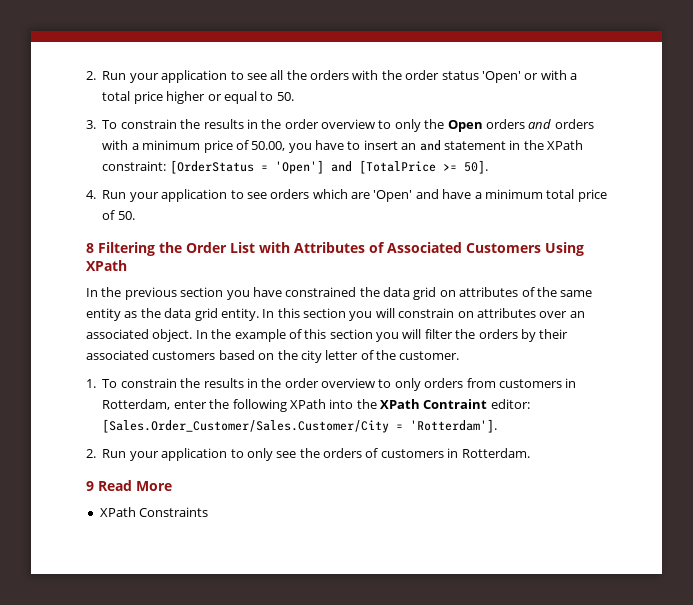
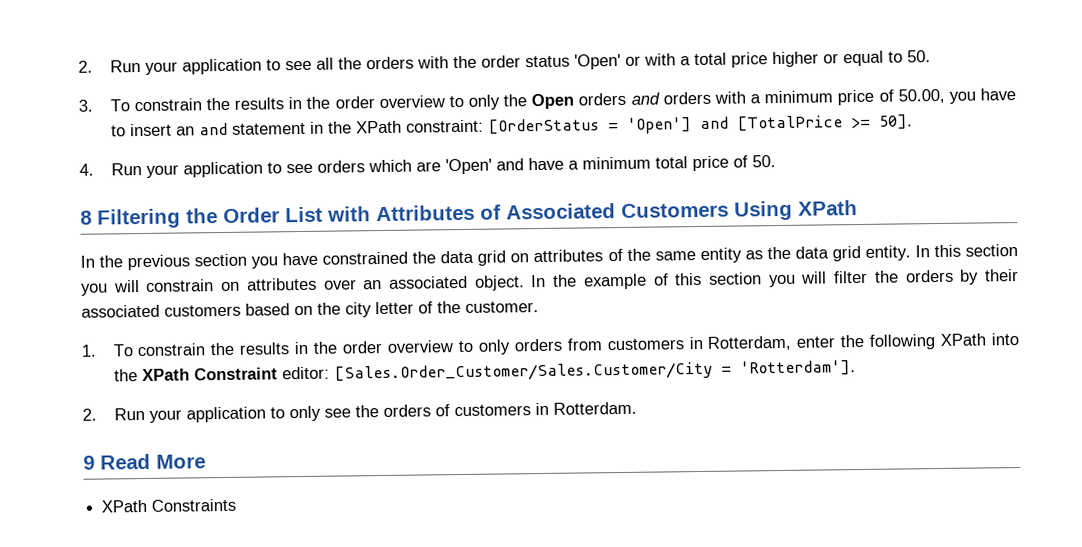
[423,399,488,409] Contraint -> [193,367,278,381] Constraint

